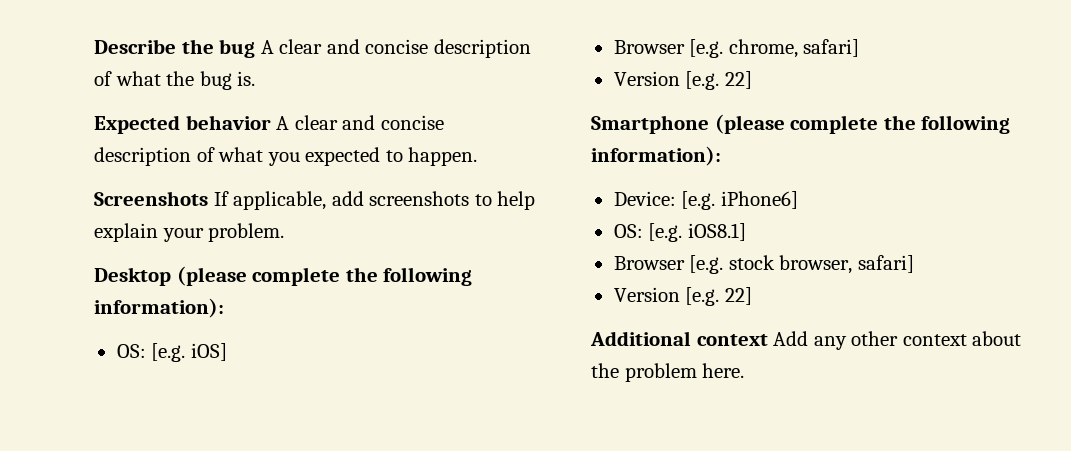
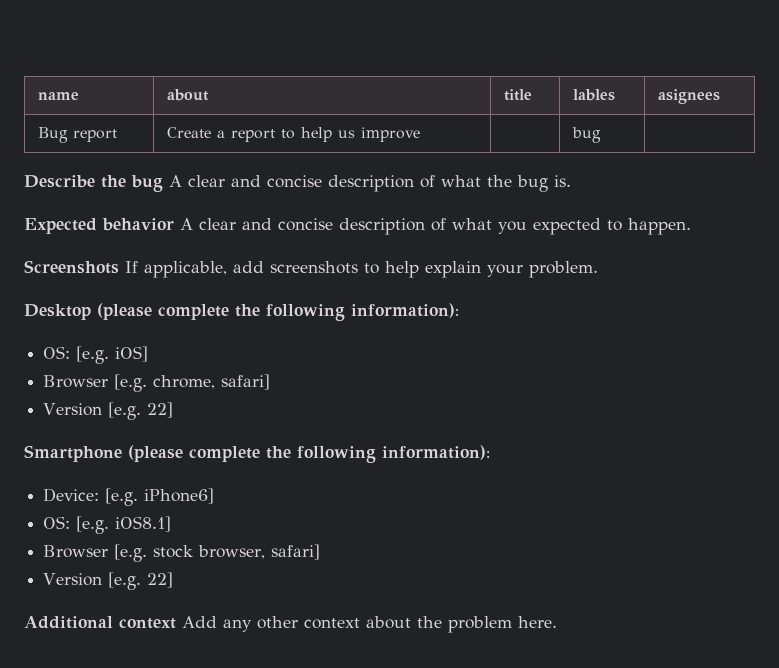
(94, 46) none -> [37,92,79,100] [166,89,209,101] [503,89,532,101] [572,89,615,101] [657,89,720,104] [37,127,117,143] [166,127,420,142] [571,127,601,143] name | about | title | lables | asignees // Bug report | Create a report to help us improve | | bug | //

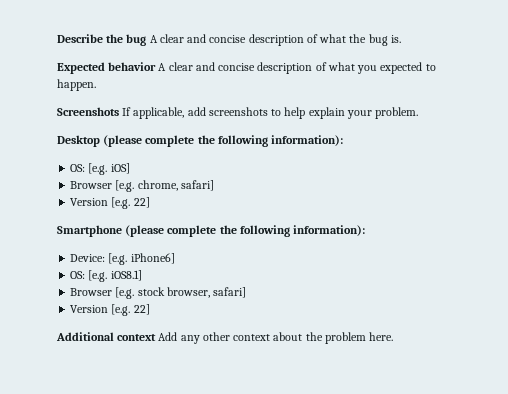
[37,92,79,100] [166,89,209,101] [503,89,532,101] [572,89,615,101] [657,89,720,104] [37,127,117,143] [166,127,420,142] [571,127,601,143] name | about | title | lables | asignees // Bug report | Create a report to help us improve | | bug | // -> (57, 38) none

